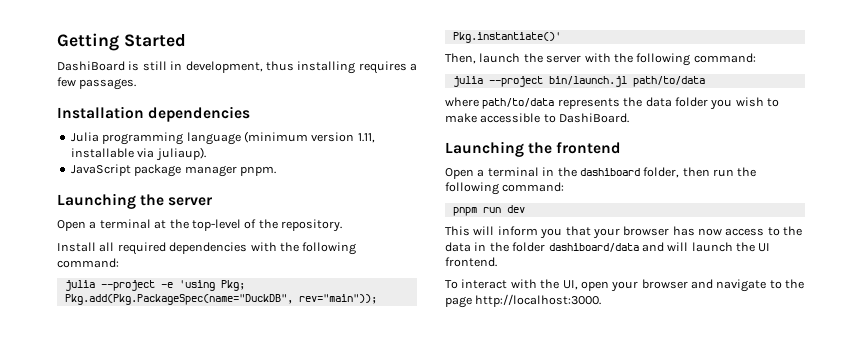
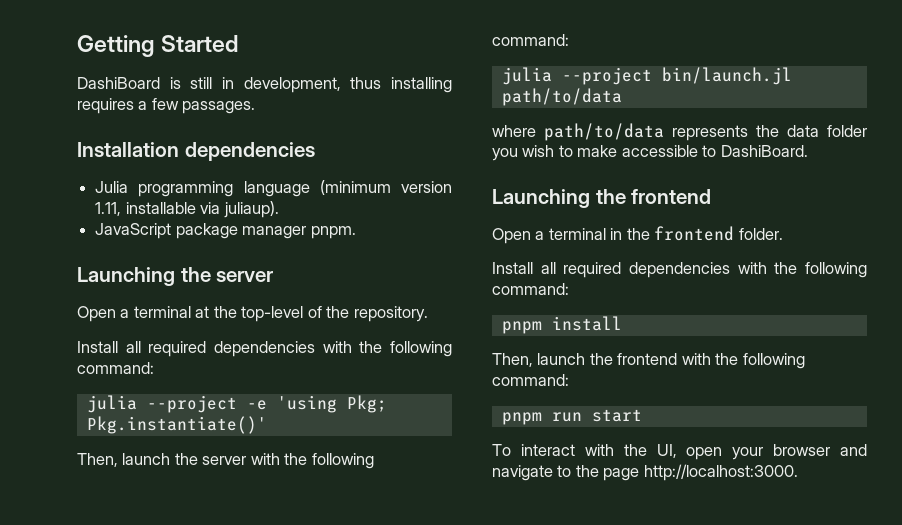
[64,294,377,305] Pkg.add(Pkg.PackageSpec(name="DuckDB", rev="main")); -> (387, 404) none
[579,167,734,178] dashiboard folder, then run -> [654,226,783,241] [492,262,867,278] [492,283,569,295] [501,316,622,334] [492,353,711,367] frontend folder. // Install all required dependencies with the following command: // pnpm install // Then, launch the frontend with
[506,205,525,213] [445,226,803,239] [445,242,771,252] [445,257,497,267] dev // This will inform you that your browser has now access to the data in the folder dashiboard/data and will launch the UI frontend. -> [591,409,642,422] start

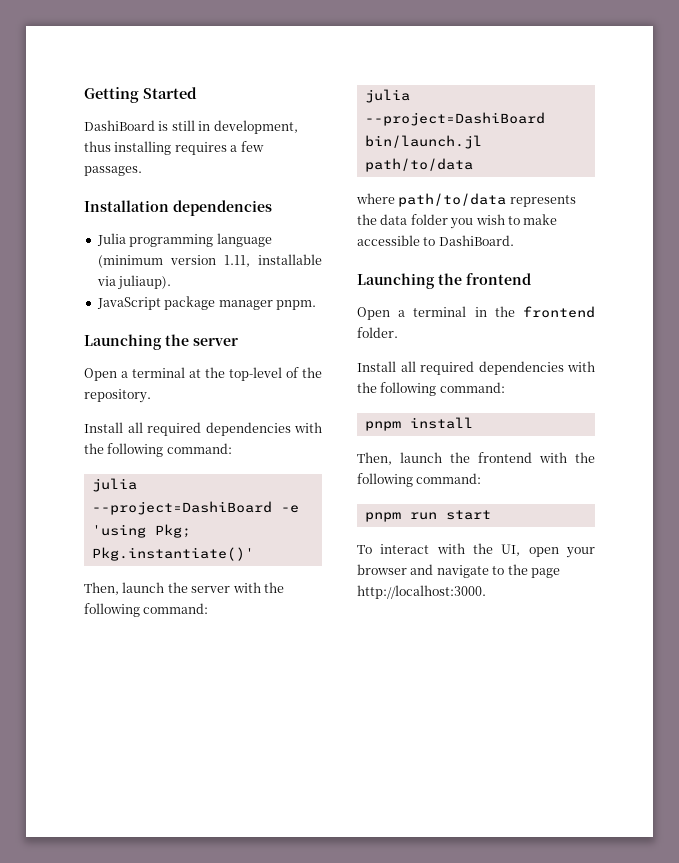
[146,395,237,413] --project -> [91,501,272,515] --project=DashiBoard
[561,67,652,85] --project -> [364,112,545,126] --project=DashiBoard

